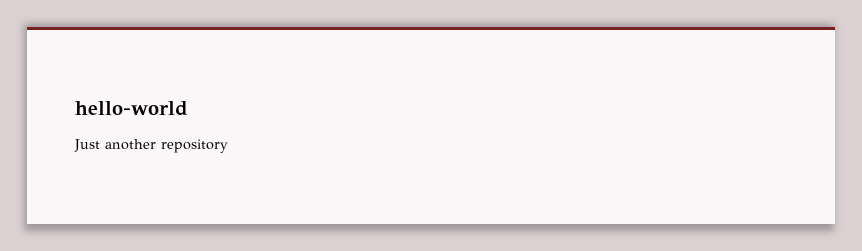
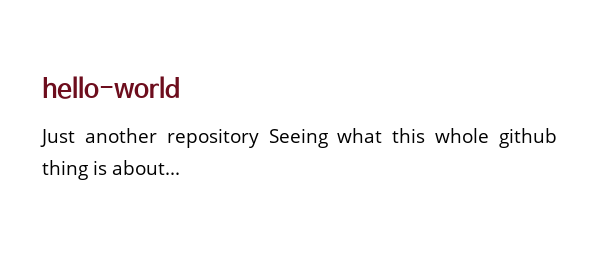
(228, 146) none -> [268,128,557,148] [42,160,180,180] Seeing what this whole github thing is about...

